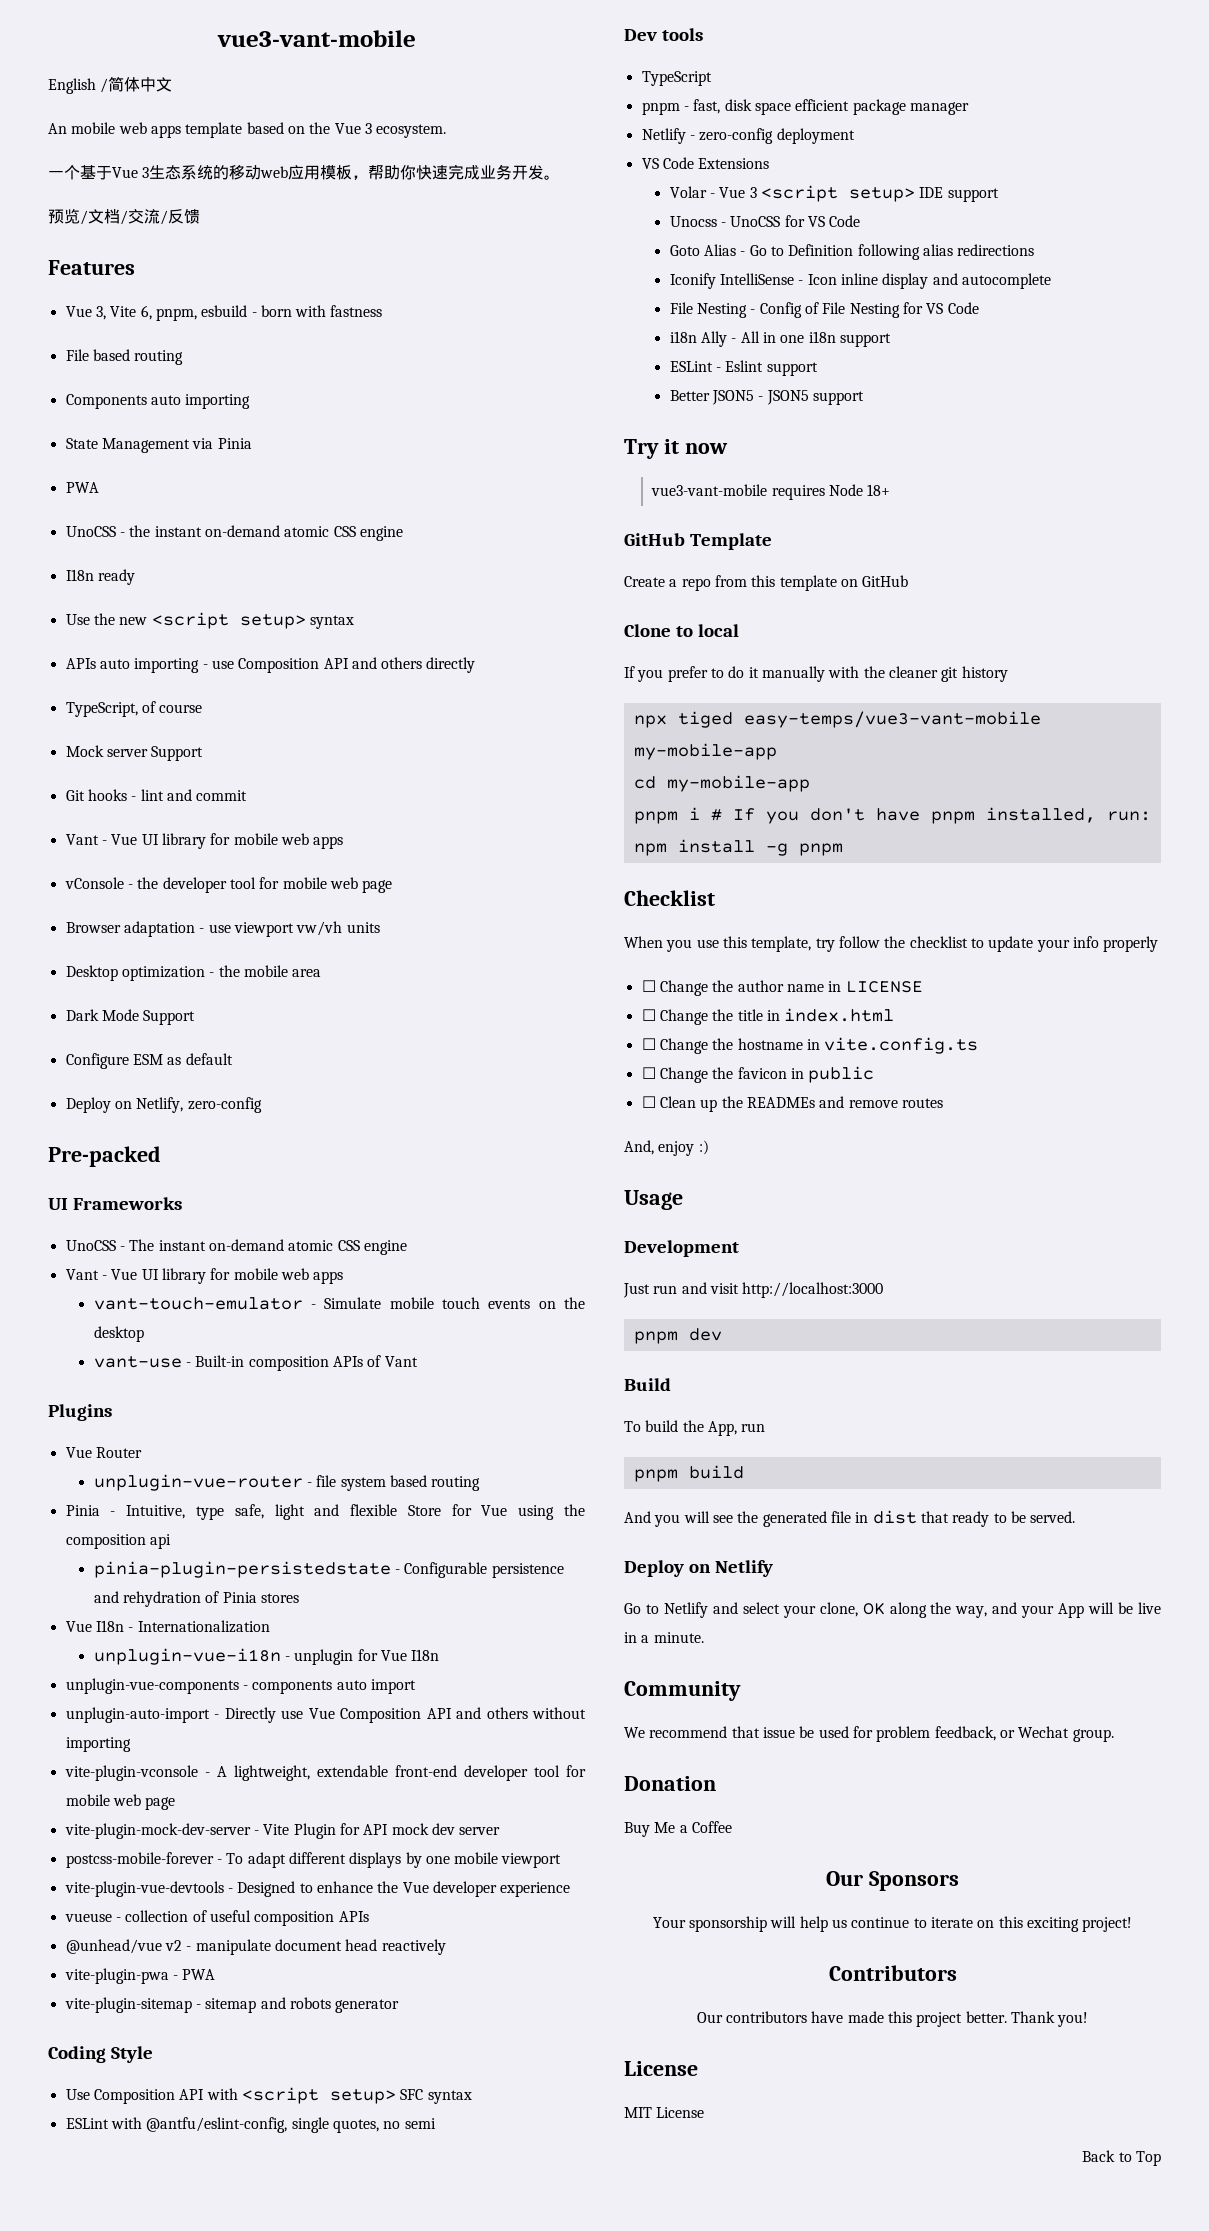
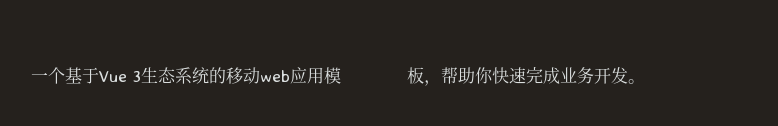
[216,30,416,47] [48,76,173,94] [48,122,447,138] vue3-vant-mobile // English /简体中文 // An mobile web apps template based on the Vue 3 ecosystem. // -> (31, 77) none
[48,208,200,225] [48,260,135,275] [65,305,383,321] [65,349,184,365] [65,394,251,409] [65,438,252,453] [65,482,99,493] [65,525,403,541] [65,569,135,585] [65,612,354,629] [65,657,476,673] [65,701,203,717] [65,745,204,761] [65,789,248,801] [65,833,344,849] [64,877,393,893] [65,921,380,937] [65,965,322,981] [65,1009,196,1025] [65,1053,233,1069] [65,1097,262,1113] [48,1146,161,1167] [48,1197,182,1210] [65,1239,407,1255] [65,1268,344,1284] [93,1297,585,1310] [93,1326,144,1342] [93,1355,418,1371] [48,1404,112,1421] [65,1447,142,1458] [93,1474,481,1491] [65,1504,585,1520] [65,1534,171,1549] [93,1561,564,1578] [93,1591,300,1607] [65,1620,270,1633] [93,1648,440,1665] [65,1678,416,1694] [65,1707,586,1723] [65,1737,131,1752] [64,1765,586,1781] [65,1794,176,1810] [64,1823,501,1839] [65,1852,562,1868] [64,1881,571,1897] [64,1910,369,1926] [65,1939,446,1955] [64,1968,216,1984] [64,1997,400,2013] [48,2046,153,2063] [65,2087,472,2104] [65,2117,436,2133] [624,28,703,41] [641,71,712,86] [641,99,969,115] [641,128,855,144] [641,157,770,169] [669,185,999,202] [669,215,861,227] [669,244,1035,260] [669,273,1052,289] [669,302,979,318] [669,331,892,347] [669,360,818,376] [669,390,865,405] [624,439,728,459] [651,484,891,500] [624,533,772,550] [624,575,909,591] [624,624,739,637] [624,666,1008,682] [633,711,1041,728] [633,743,777,760] [633,775,810,792] [633,807,1151,824] [633,839,843,856] [624,890,715,906] [624,936,1159,952] [641,980,923,996] [641,1008,895,1025] [641,1037,979,1054] [641,1066,875,1083] [641,1096,943,1112] [624,1140,709,1156] [624,1190,683,1210] [624,1240,739,1257] [623,1282,884,1298] [633,1328,722,1344] [624,1378,671,1391] [624,1420,766,1436] [633,1465,744,1482] [624,1510,1076,1527] [624,1560,773,1577] [624,1602,1161,1618] [624,1632,704,1643] [624,1681,741,1701] [624,1726,1114,1742] [624,1776,716,1791] [624,1821,732,1837] [826,1871,959,1891] [652,1916,1133,1932] [828,1965,957,1981] [696,2011,1089,2027] [624,2061,698,2076] [624,2107,705,2118] [1082,2150,1161,2166] // 预览/文档/交流/反馈 // Features // Vue 3, Vite 6, pnpm, esbuild - born with fastness // File based routing // Components auto importing // State Management via Pinia // PWA // UnoCSS - the instant on-demand atomic CSS engine // I18n ready // Use the new <script setup> syntax // APIs auto importing - use Composition API and others directly // TypeScript, of course // Mock server Support // Git hooks - lint and commit // Vant - Vue UI library for mobile web apps // vConsole - the developer tool for mobile web page // Browser adaptation - use viewport vw/vh units // Desktop optimization - the mobile area // Dark Mode Support // Configure ESM as default // Deploy on Netlify, zero-config // Pre-packed // UI Frameworks // UnoCSS - The instant on-demand atomic CSS engine // Vant - Vue UI library for mobile web apps // vant-touch-emulator - Simulate mobile touch events on the desktop // vant-use - Built-in composition APIs of Vant // Plugins // Vue Router // unplugin-vue-router - file system based routing // Pinia - Intuitive, type safe, light and flexible Store for Vue using the composition api // pinia-plugin-persistedstate - Configurable persistence and rehydration of Pinia stores // Vue I18n - Internationalization // unplugin-vue-i18n - unplugin for Vue I18n // unplugin-vue-components - components auto import // unplugin-auto-import - Directly use Vue Composition API and others without importing // vite-plugin-vconsole - A lightweight, extendable front-end developer tool for mobile web page // vite-plugin-mock-dev-server - Vite Plugin for API mock dev server // postcss-mobile-forever - To adapt different displays by one mobile viewport // vite-plugin-vue-devtools - Designed to enhance the Vue developer experience // vueuse - collection of useful composition APIs // @unhead/vue v2 - manipulate document head reactively // vite-plugin-pwa - PWA // vite-plugin-sitemap - sitemap and robots generator // Coding Style // Use Composition API with <script setup> SFC syntax // ESLint with @antfu/eslint-config, single quotes, no semi // Dev tools // TypeScript // pnpm - fast, disk space efficient package manager // Netlify - zero-config deployment // VS Code Extensions // Volar - Vue 3 <script setup> IDE support // Unocss - UnoCSS for VS Code // Goto Alias - Go to Definition following alias redirections // Iconify IntelliSense - Icon inline display and autocomplete // File Nesting - Config of File Nesting for VS Code // i18n Ally - All in one i18n support // ESLint - Eslint support // Better JSON5 - JSON5 support // Try it now // vue3-vant-mobile requires Node 18+ // GitHub Template // Create a repo from this template on GitHub // Clone to local // If you prefer to do it manually with the cleaner git history // npx tiged easy-temps/vue3-vant-mobile my-mobile-app // cd my-mobile-app // pnpm i # If you don't have pnpm installed, run: npm install -g pnpm // Checklist // When you use this template, try follow the checklist to update your info properly // ☐ Change the author name in LICENSE // ☐ Change the title in index.html // ☐ Change the hostname in vite.config.ts // ☐ Change the favicon in public // ☐ Clean up the READMEs and remove routes // And, enjoy :) // Usage // Development // Just run and visit http://localhost:3000 // pnpm dev // Build // To build the App, run // pnpm build // And you will see the generated file in dist that ready to be served. // Deploy on Netlify // Go to Netlify and select your clone, OK along the way, and your App will be live in a minute. // Community // We recommend that issue be used for problem feedback, or Wechat group. // Donation // Buy Me a Coffee // Our Sponsors // Your sponsorship will help us continue to iterate on this exciting project! // Contributors // Our contributors have made this project better. Thank you! // License // MIT License // Back to Top -> (645, 81) none

